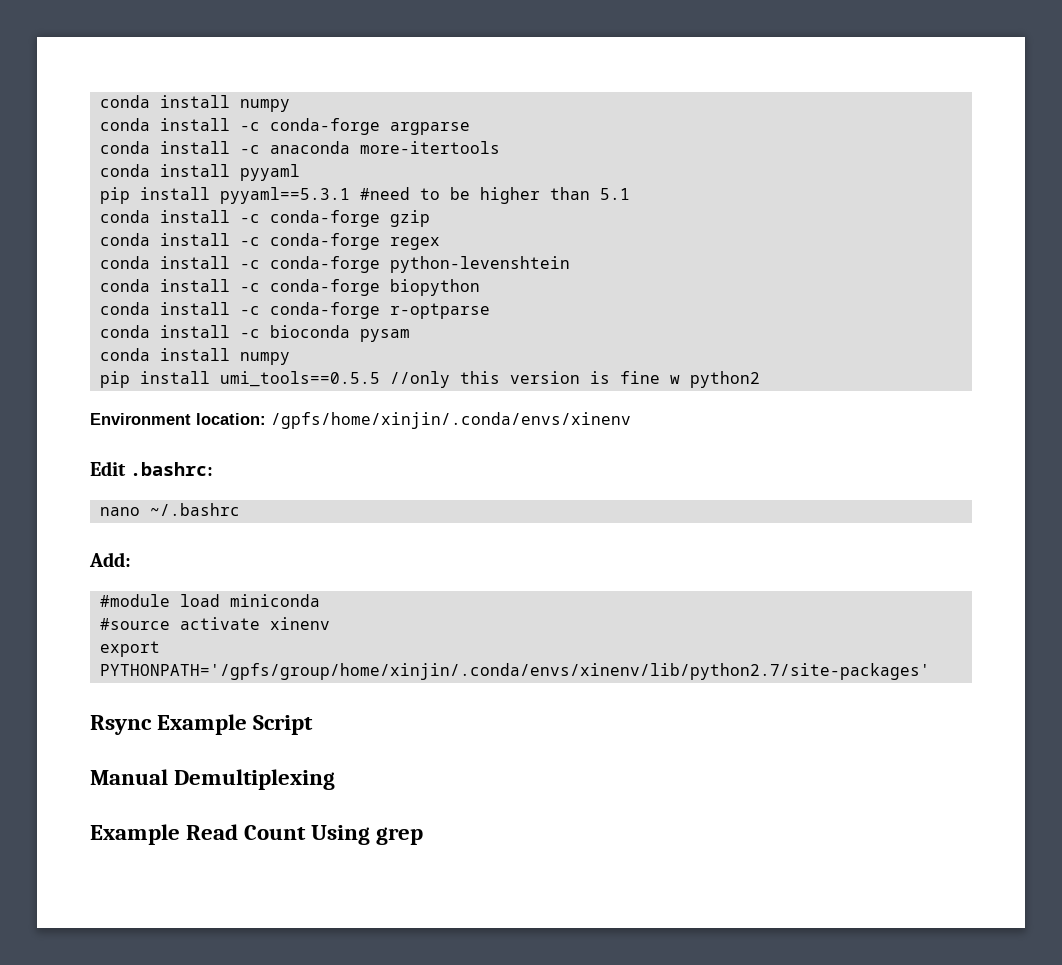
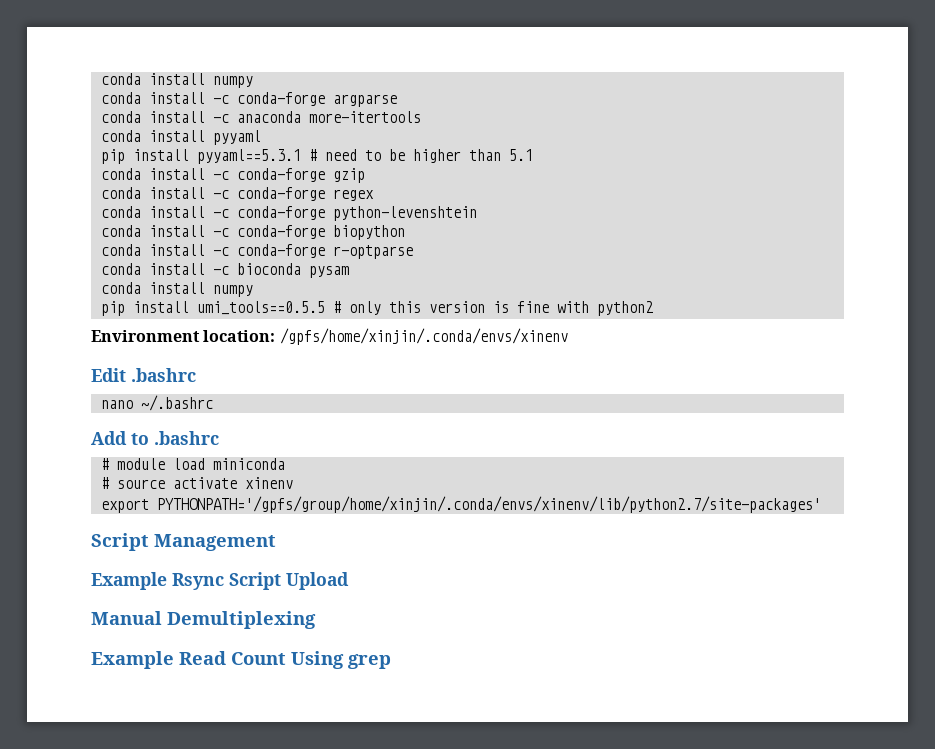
[359,187,410,200] #need -> [308,149,357,161] # need
[389,371,450,388] //only -> [332,301,381,315] # only
[669,375,680,384] w -> [556,301,589,313] with
[130,462,214,476] .bashrc: -> [131,368,196,382] .bashrc
[89,552,131,567] [99,594,170,607] Add: // #module -> [91,431,219,445] [100,458,165,470] Add to .bashrc // # module
[99,618,170,630] #source -> [100,477,165,489] # source
[90,714,314,735] Rsync Example Script -> [91,533,276,551] [91,572,349,590] Script Management // Example Rsync Script Upload

